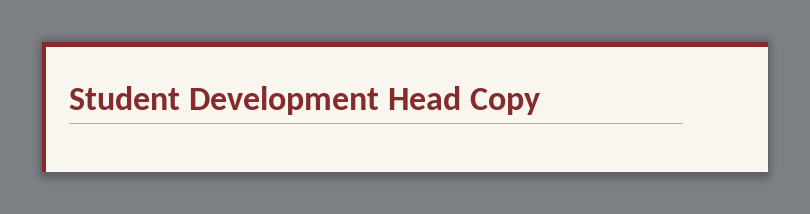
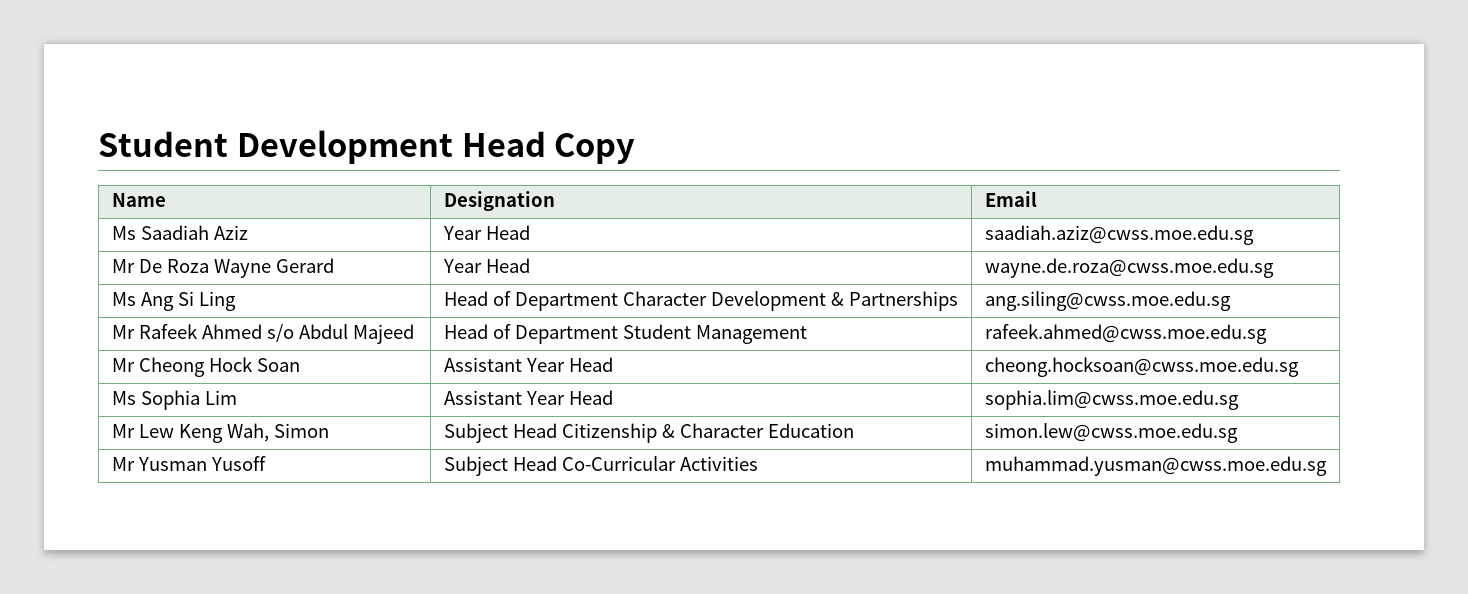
(541, 101) none -> [111,193,166,207] [443,191,555,211] [984,191,1037,207] [111,225,248,240] [442,225,530,240] [984,225,1254,245] [111,258,334,278] [442,258,530,273] [984,258,1274,278] [111,291,236,311] [443,291,958,311] [984,291,1231,311] [111,324,414,344] [443,324,807,344] [984,324,1267,344] [111,357,300,377] [443,357,613,372] [984,357,1299,377] [111,390,237,410] [443,390,613,405] [984,390,1239,410] [111,423,329,443] [443,423,854,443] [984,423,1238,443] [111,456,266,471] [443,456,758,476] [984,456,1327,476] // Name | Designation | Email // Ms Saadiah Aziz | Year Head | saadiah.aziz@cwss.moe.edu.sg // Mr De Roza Wayne Gerard | Year Head | wayne.de.roza@cwss.moe.edu.sg // Ms Ang Si Ling | Head of Department Character Development & Partnerships | ang.siling@cwss.moe.edu.sg // Mr Rafeek Ahmed s/o Abdul Majeed | Head of Department Student Management | rafeek.ahmed@cwss.moe.edu.sg // Mr Cheong Hock Soan | Assistant Year Head | cheong.hocksoan@cwss.moe.edu.sg // Ms Sophia Lim | Assistant Year Head | sophia.lim@cwss.moe.edu.sg // Mr Lew Keng Wah, Simon | Subject Head Citizenship & Character Education | simon.lew@cwss.moe.edu.sg // Mr Yusman Yusoff | Subject Head Co-Curricular Activities | muhammad.yusman@cwss.moe.edu.sg

